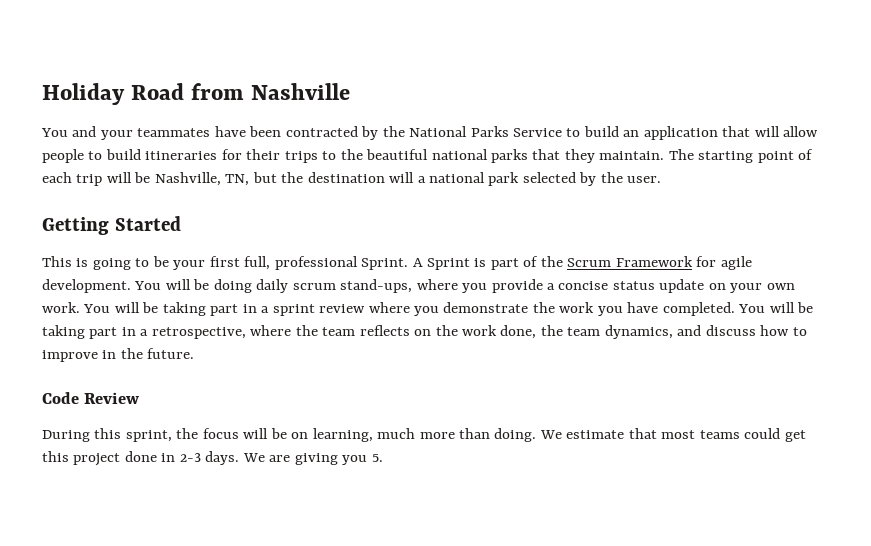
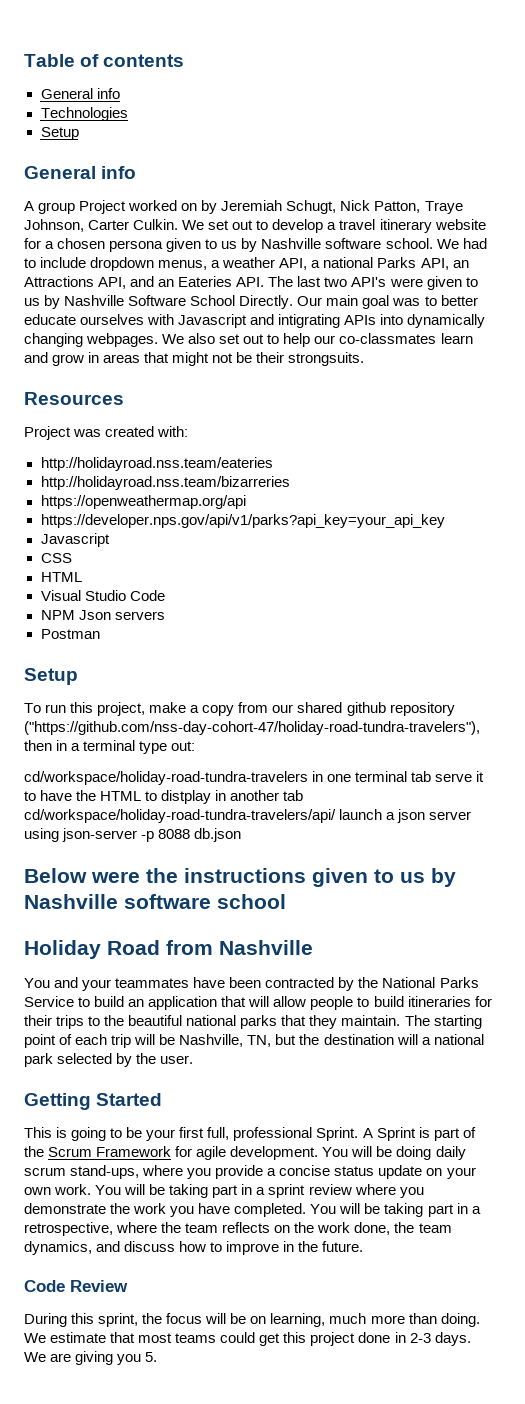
(42, 94) none -> [24,54,185,67] [40,88,120,99] [40,107,128,121] [40,127,79,140] [24,166,137,179] [24,200,463,214] [24,219,486,233] [24,238,487,252] [24,257,469,271] [24,276,478,290] [24,295,478,309] [24,314,486,328] [24,333,473,347] [24,352,365,366] [24,392,124,405] [24,426,189,440] [40,457,273,471] [40,476,290,490] [40,495,246,509] [40,514,445,528] [40,533,110,547] [40,553,72,563] [40,572,82,582] [40,590,165,601] [40,610,165,620] [40,629,100,639] [24,668,78,685] [24,702,455,716] [24,721,480,735] [24,740,196,754] [24,771,485,785] [24,790,304,804] [24,809,472,823] [24,828,242,842] [24,868,456,887] [24,894,286,909] Table of contents // General info // Technologies // Setup // General info // A group Project worked on by Jeremiah Schugt, Nick Patton, Traye Johnson, Carter Culkin. We set out to develop a travel itinerary website for a chosen persona given to us by Nashville software school. We had to include dropdown menus, a weather API, a national Parks API, an Attractions API, and an Eateries API. The last two API's were given to us by Nashville Software School Directly. Our main goal was to better educate ourselves with Javascript and intigrating APIs into dynamically changing webpages. We also set out to help our co-classmates learn and grow in areas that might not be their strongsuits. // Resources // Project was created with: // http://holidayroad.nss.team/eateries // http://holidayroad.nss.team/bizarreries // https://openweathermap.org/api // https://developer.nps.gov/api/v1/parks?api_key=your_api_key // Javascript // CSS // HTML // Visual Studio Code // NPM Json servers // Postman // Setup // To run this project, make a copy from our shared github repository ("https://github.com/nss-day-cohort-47/holiday-road-tundra-travelers"), then in a terminal type out: // cd/workspace/holiday-road-tundra-travelers in one terminal tab serve it to have the HTML to distplay in another tab cd/workspace/holiday-road-tundra-travelers/api/ launch a json server using json-server -p 8088 db.json // Below were the instructions given to us by Nashville software school //

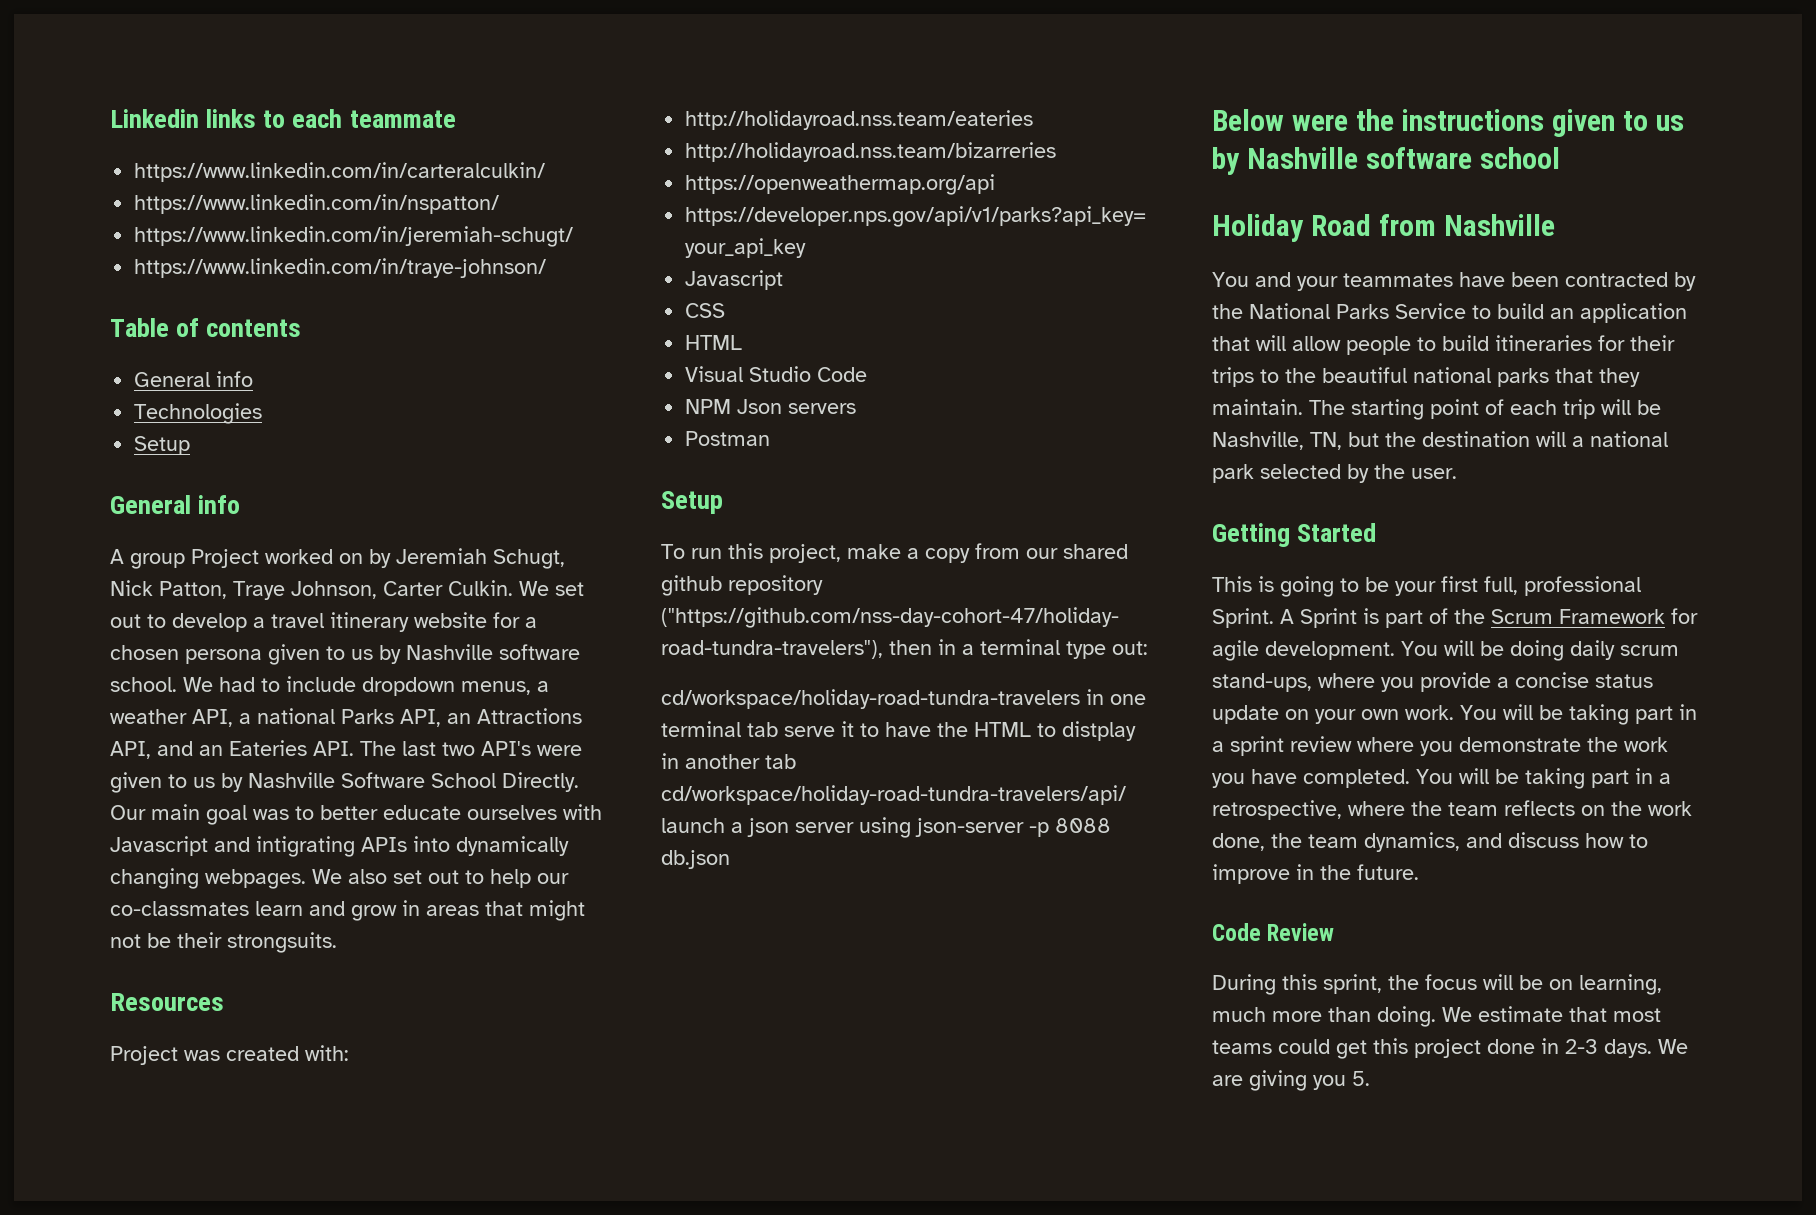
(24, 60) none -> [110,109,456,128] [134,162,546,182] [134,194,500,214] [134,226,574,247] [134,258,547,278] Linkedin links to each teammate // https://www.linkedin.com/in/carteralculkin/ // https://www.linkedin.com/in/nspatton/ // https://www.linkedin.com/in/jeremiah-schugt/ // https://www.linkedin.com/in/traye-johnson/ //

